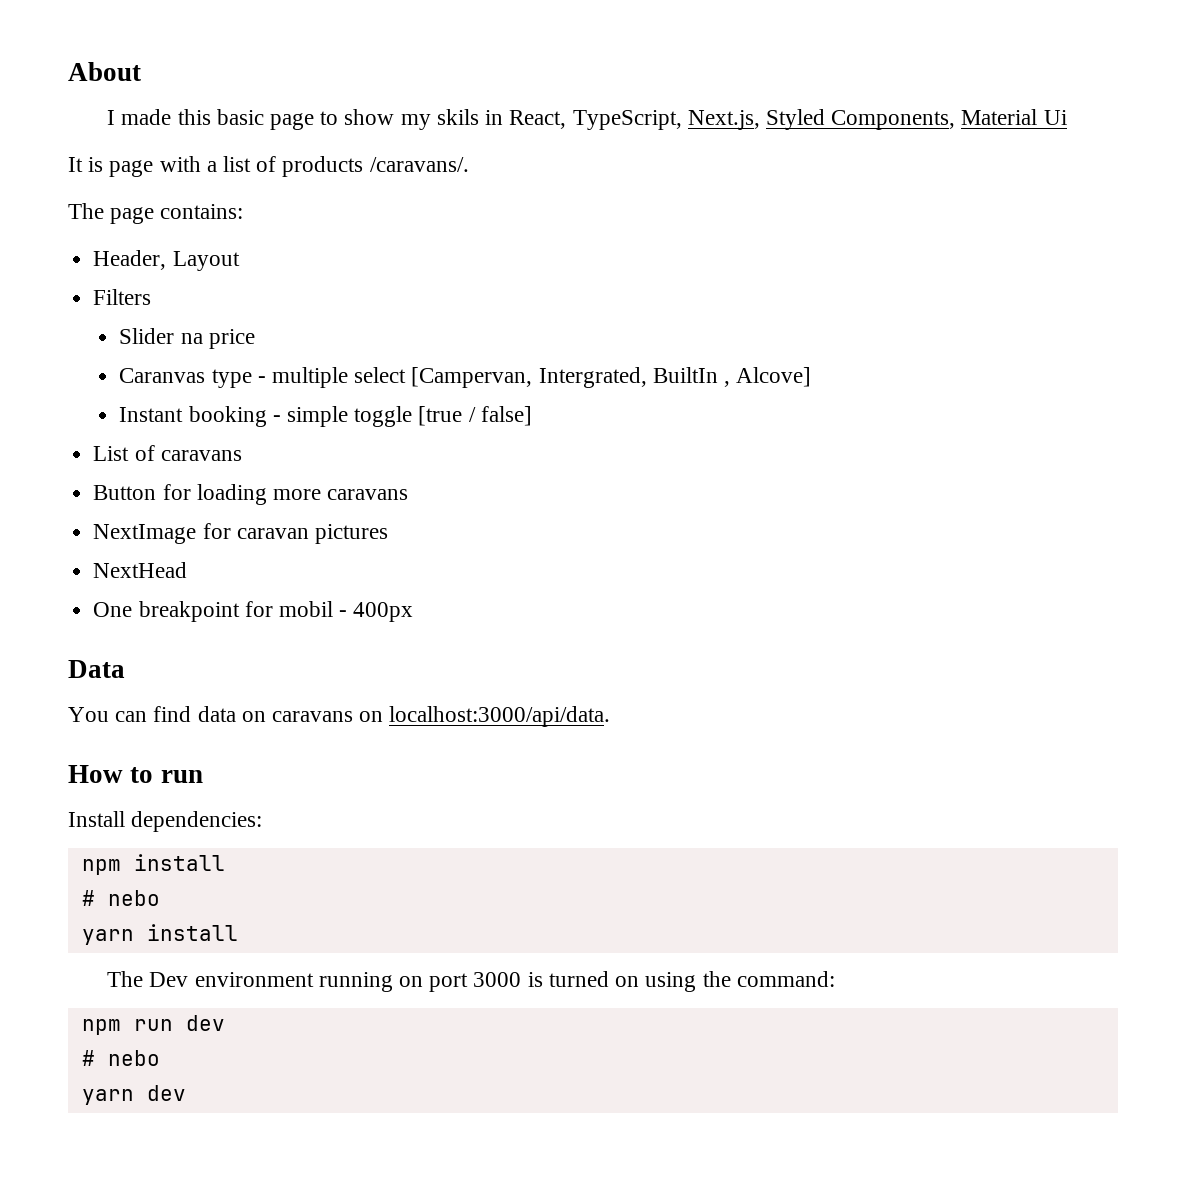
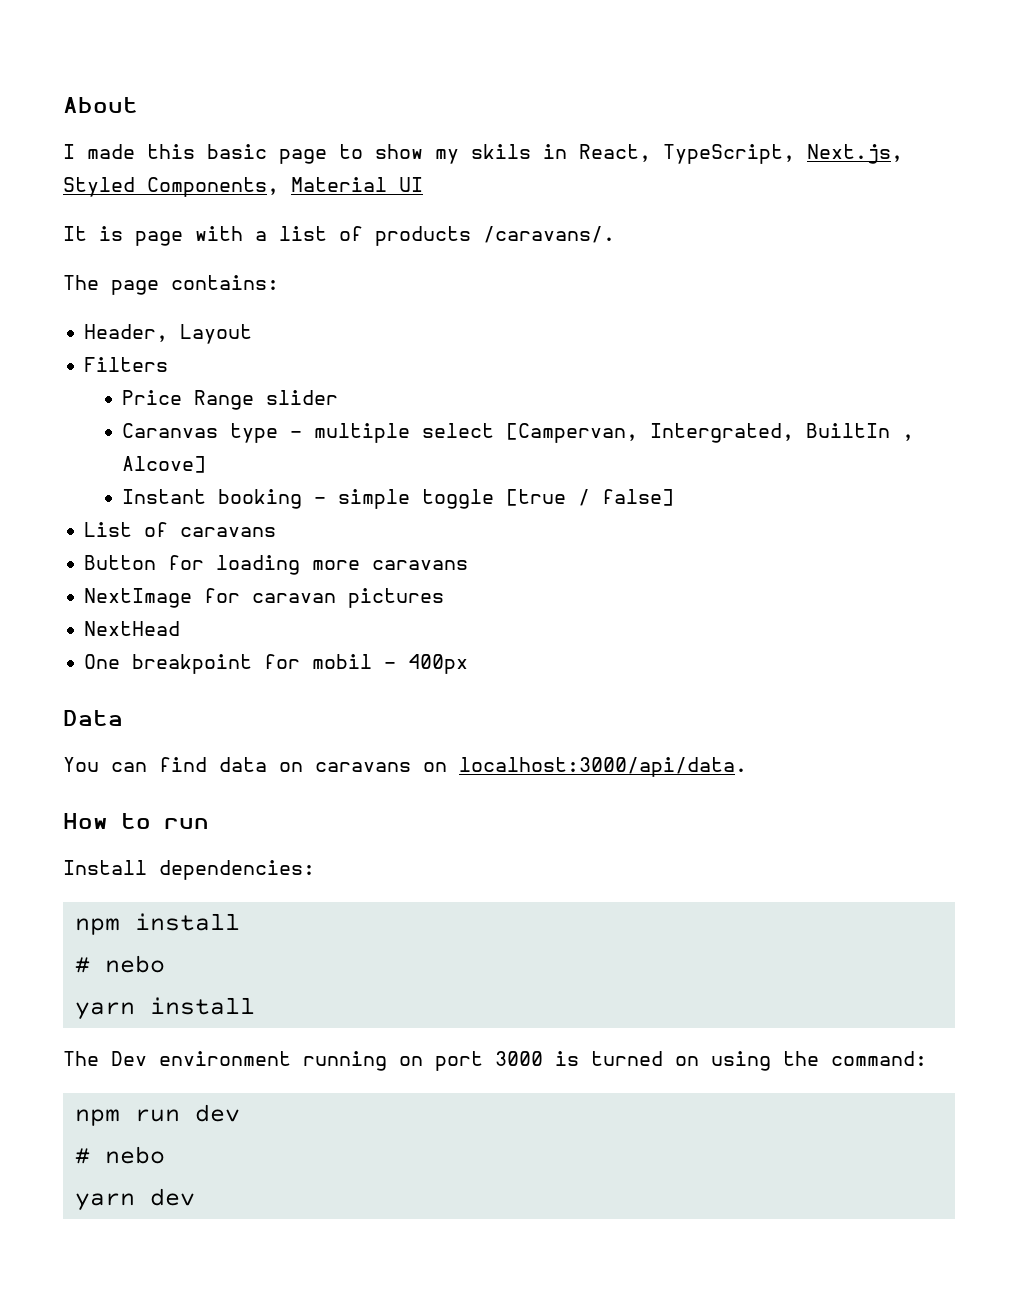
[1043,110,1067,125] Ui -> [399,177,423,192] UI
[119,328,255,349] Slider na price -> [122,390,339,410] Price Range slider

